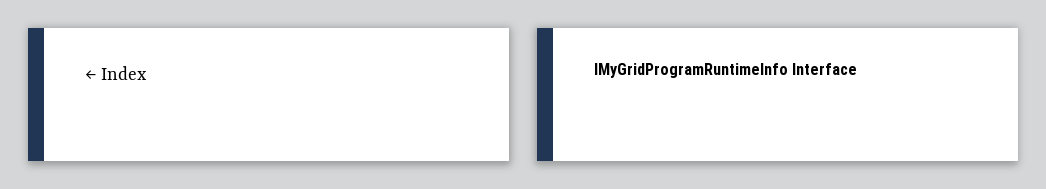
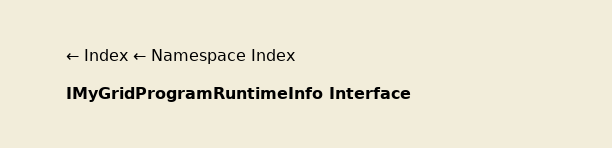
(148, 73) none -> [133,49,295,64] ← Namespace Index

